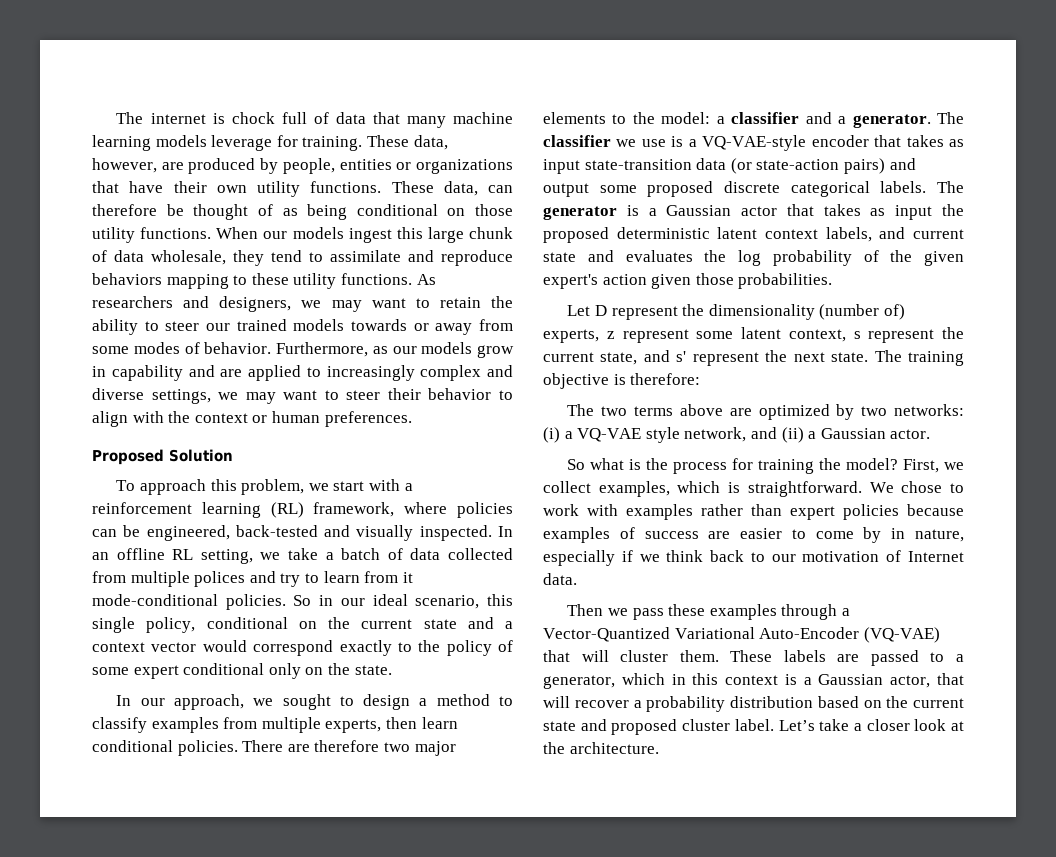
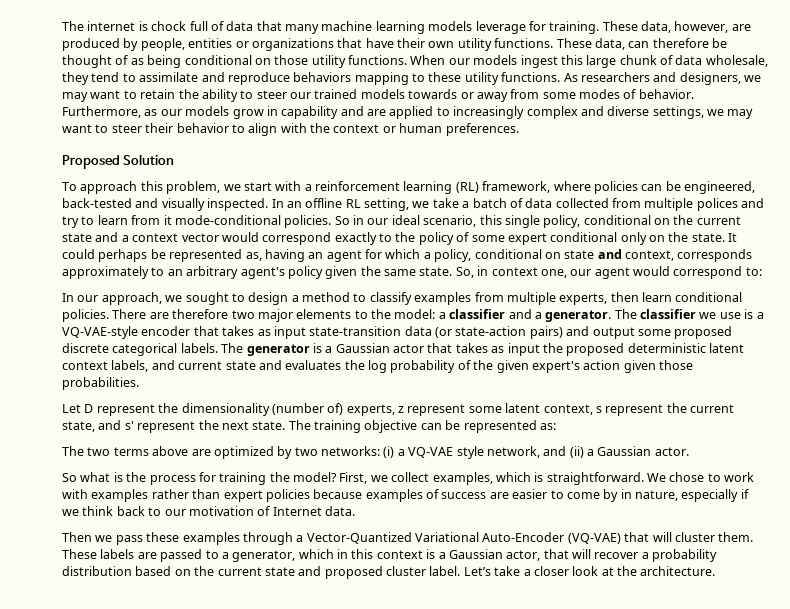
(392, 670) none -> [728,233,738,242] [62,249,753,262] [62,266,762,279] It could perhaps be represented as, having an agent for which a policy, conditional on state and context, corresponds approximately to an arbitrary agent's policy given the same state. So, in context one, our agent would correspond to:
[613,373,701,385] is therefore: -> [420,420,556,433] can be represented as:

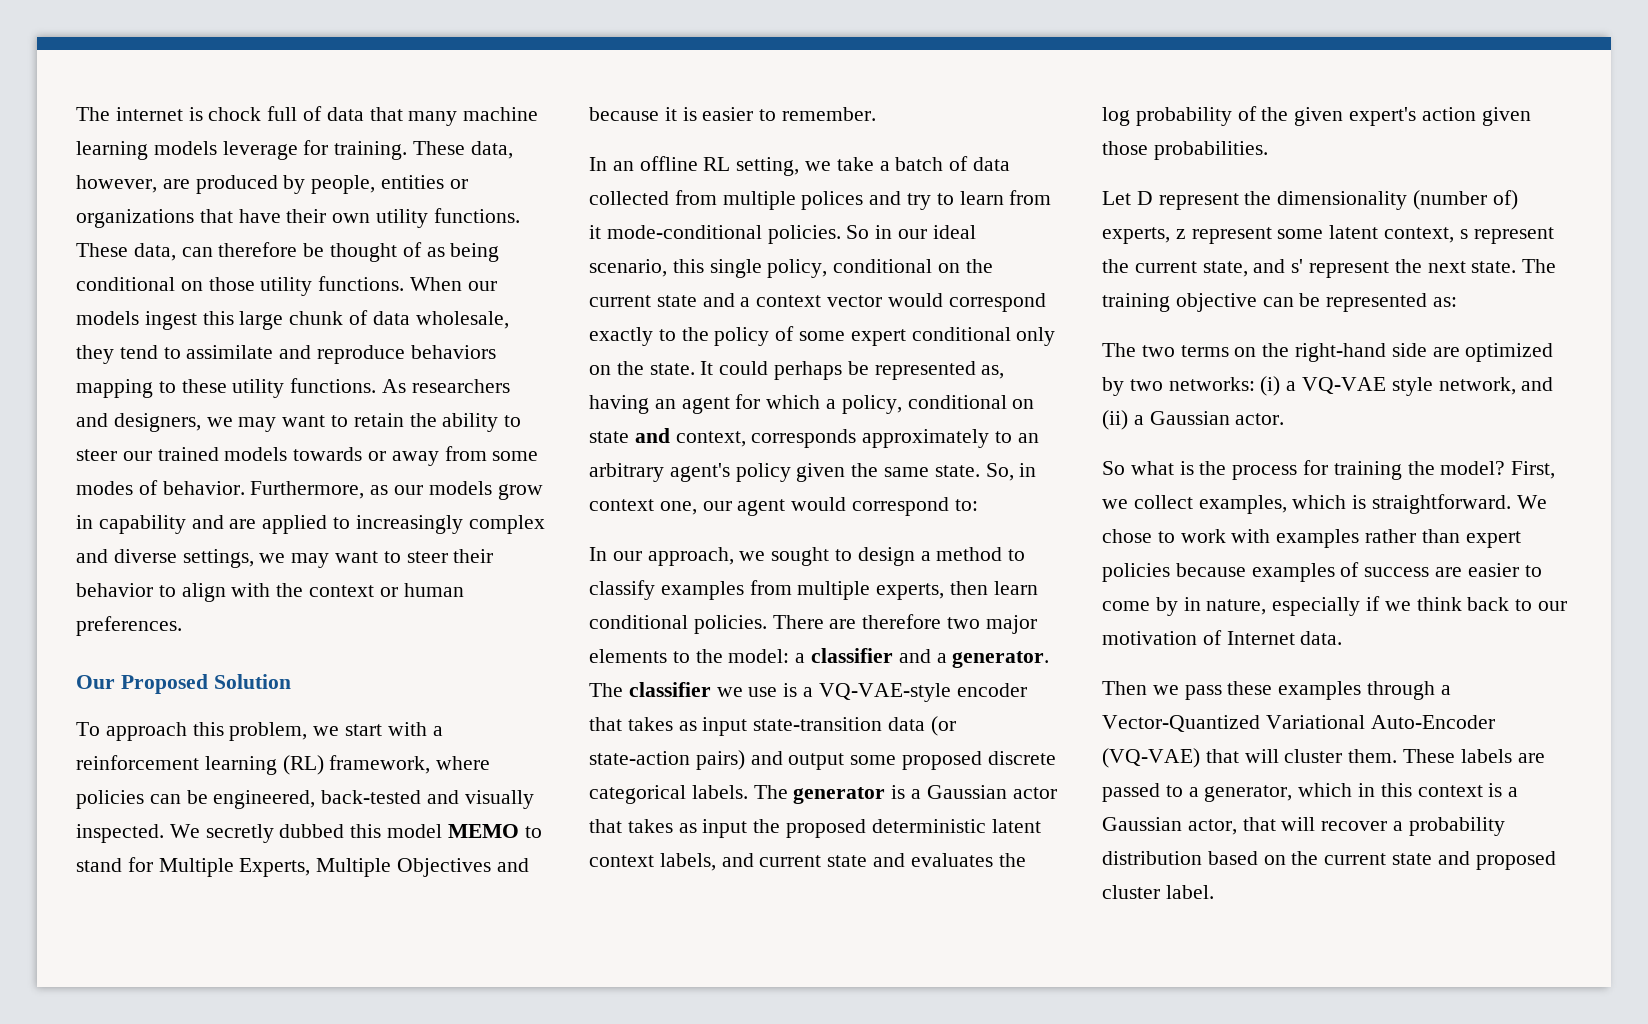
(519, 129) none -> [76,675,115,689] Our
(269, 204) none -> [169,824,542,843] [76,857,529,877] [589,107,877,121] We secretly dubbed this model MEMO to stand for Multiple Experts, Multiple Objectives and because it is easier to remember. //
[152,446,189,456] above -> [1234,343,1427,362] on the right-hand side
[463,566,716,576] Let’s take a closer look at the architecture. -> (1214, 892) none

